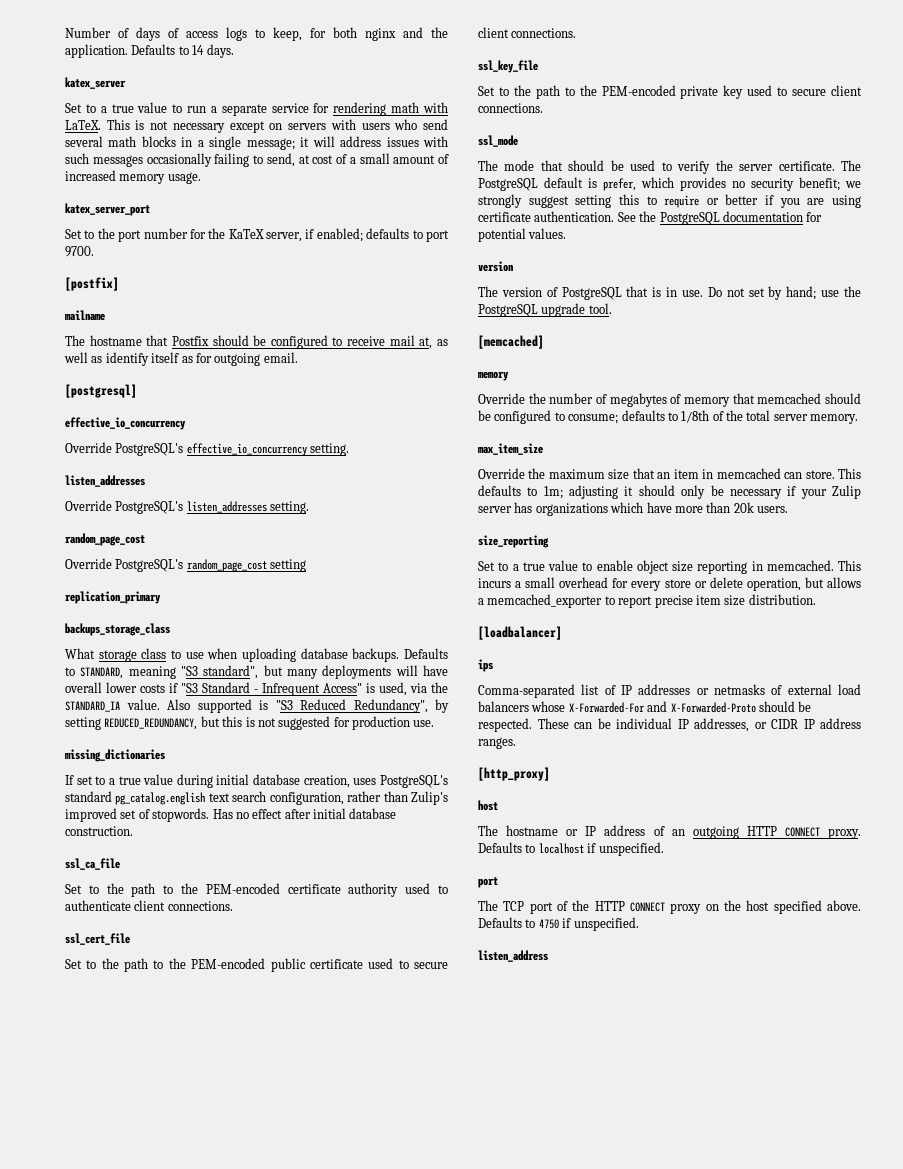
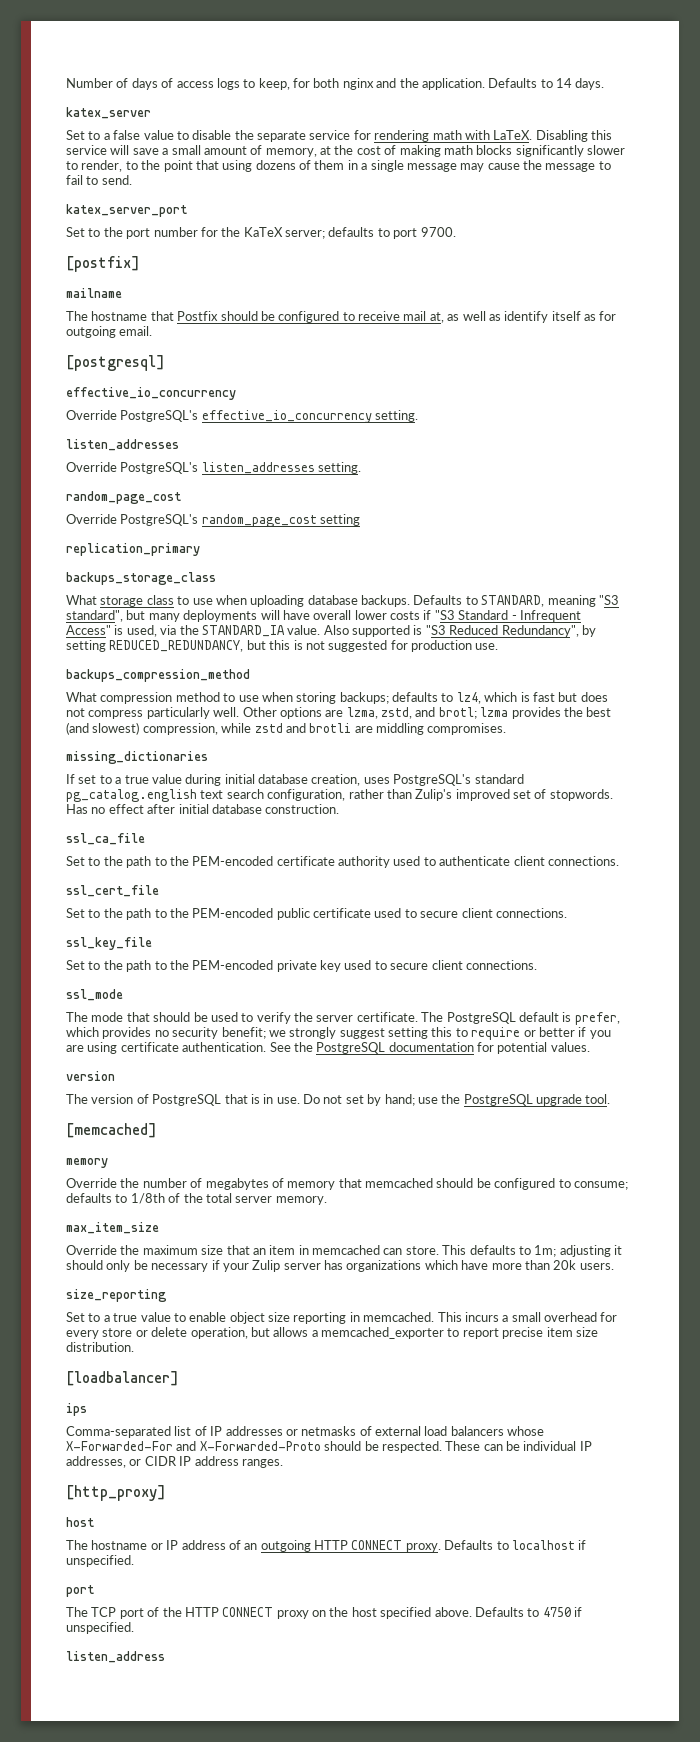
[111,102,217,113] true value to run a -> [113,130,254,140] false value to disable the
[106,119,448,133] [65,136,448,150] [65,153,449,167] [65,170,201,184] This is not necessary except on servers with users who send several math blocks in a single message; it will address issues with such messages occasionally failing to send, at cost of a small amount of increased memory usage. -> [535,130,612,142] [66,145,625,157] [66,160,611,172] [66,175,132,185] Disabling this service will save a small amount of memory, at the cost of making math blocks significantly slower to render, to the point that using dozens of them in a single message may cause the message to fail to send.
[266,228,363,242] server, if enabled; -> [285,230,325,239] server;
(435, 723) none -> [66,669,250,682] [66,692,608,704] [66,707,612,719] [66,722,507,735] // backups_compression_method // What compression method to use when storing backups; defaults to lz4, which is fast but does not compress particularly well. Other options are lzma, zstd, and brotl; lzma provides the best (and slowest) compression, while zstd and brotli are middling compromises.

